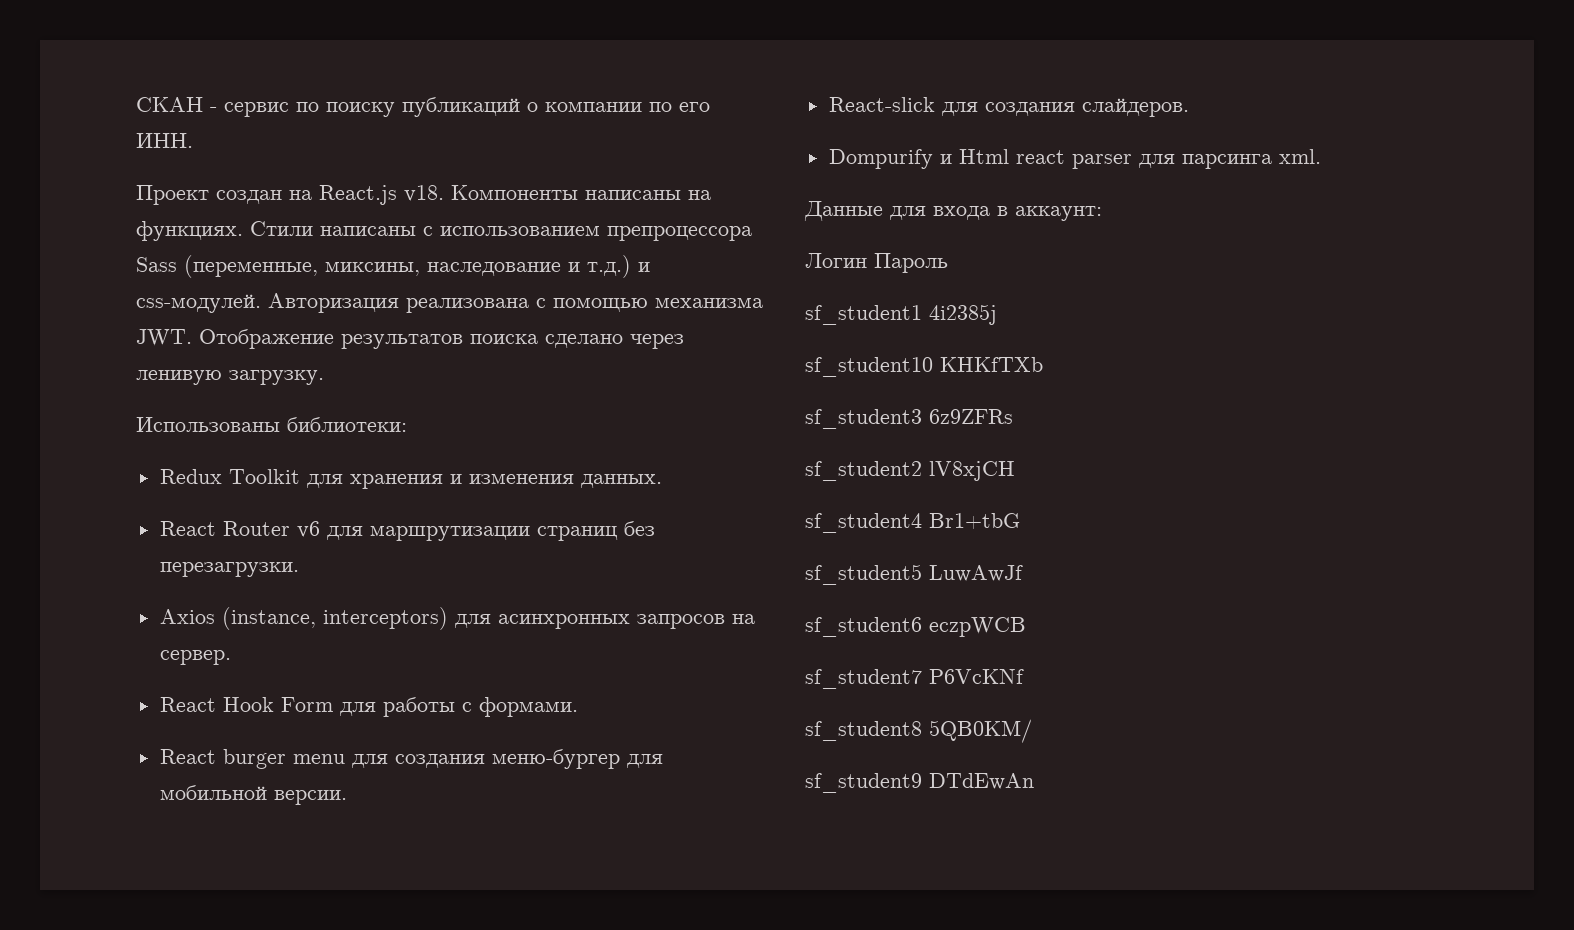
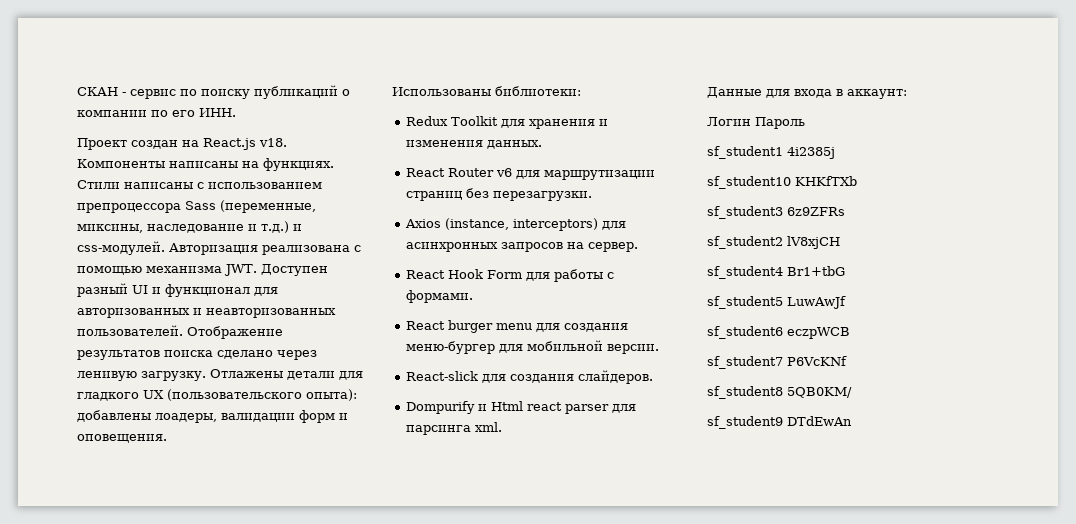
(192, 337) none -> [260,264,328,276] [77,283,278,297] [77,308,336,318] [77,325,183,336] Доступен разный UI и функционал для авторизованных и неавторизованных пользователей.
(324, 377) none -> [210,369,363,380] [77,389,357,401] [77,410,348,423] [77,434,167,443] Отлажены детали для гладкого UX (пользовательского опыта): добавлены лоадеры, валидации форм и оповещения.

